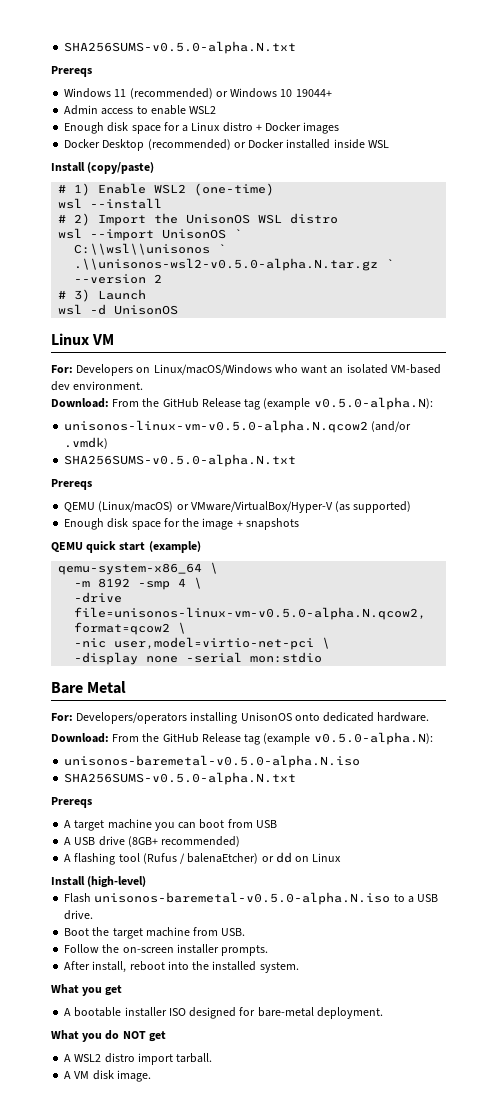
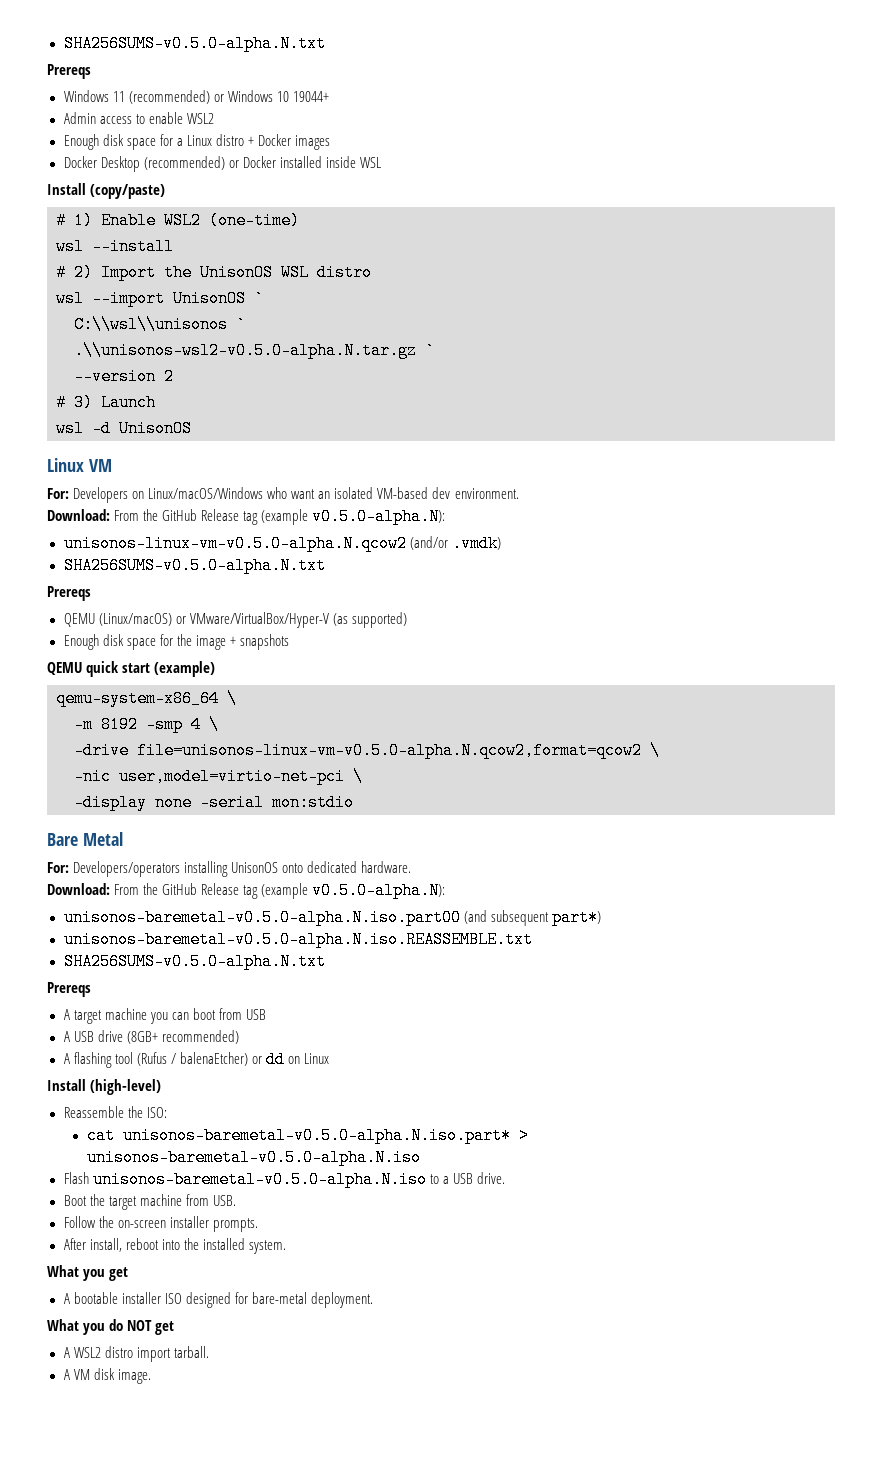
[64,755,361,768] unisonos-baremetal-v0.5.0-alpha.N.iso -> [63,909,601,926] [63,931,533,948] unisonos-baremetal-v0.5.0-alpha.N.iso.part00 (and subsequent part*) // unisonos-baremetal-v0.5.0-alpha.N.iso.REASSEMBLE.txt
(147, 882) none -> [63,1106,167,1118] [86,1127,529,1144] [86,1149,421,1166] // Reassemble the ISO: // cat unisonos-baremetal-v0.5.0-alpha.N.iso.part* > unisonos-baremetal-v0.5.0-alpha.N.iso

